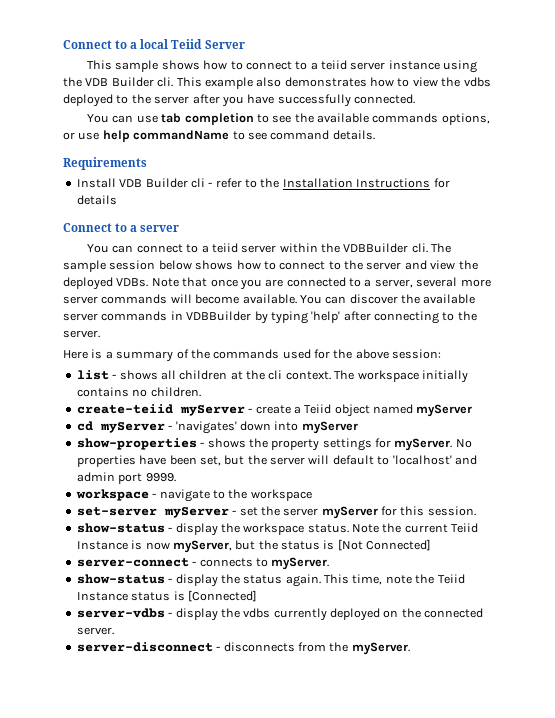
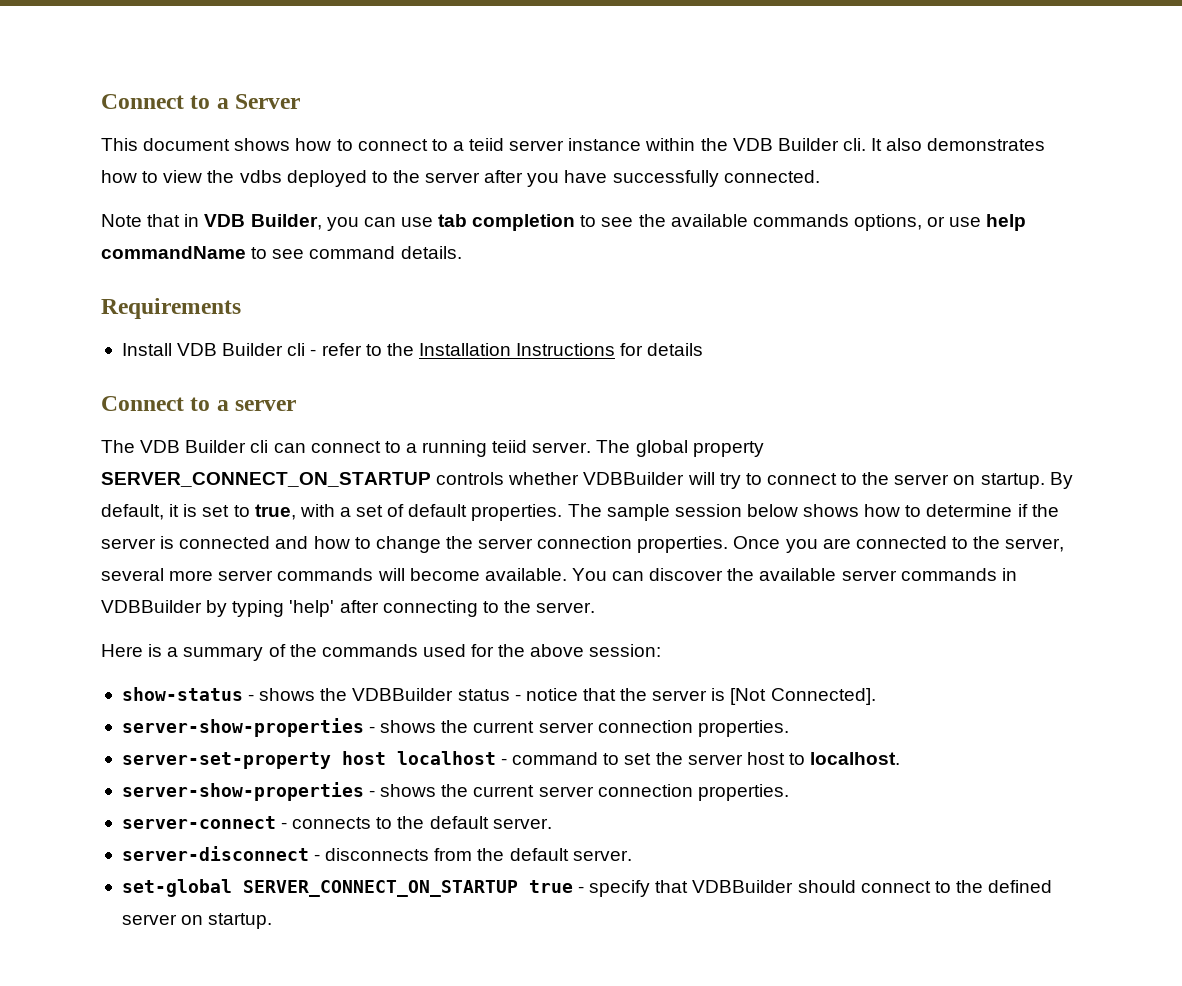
[63,39,203,49] Connect to a local Teiid -> [101,94,229,109] Connect to a
[115,60,159,72] sample -> [143,138,231,151] document
[443,60,478,73] using -> [645,138,696,151] within
[176,77,253,89] This example -> [871,138,883,151] It
[87,114,110,123] You -> [101,214,359,231] Note that in VDB Builder, you
[87,243,428,253] You can connect to a teiid server within the VDBBuilder cli. -> [101,440,764,457] [101,472,1073,489] [101,504,563,521] The VDB Builder cli can connect to a running teiid server. The global property SERVER_CONNECT_ON_STARTUP controls whether VDBBuilder will try to connect to the server on startup. By default, it is set to true, with a set of default properties.
[279,260,478,270] [63,277,238,290] connect to the server and view the deployed VDBs. Note that once -> [926,504,1059,517] [101,536,781,553] determine if the server is connected and how to change the server connection properties. Once
[364,279,372,287] a -> [973,536,1001,549] the
[76,370,468,383] [76,387,201,397] [76,404,473,417] [76,421,358,434] [76,438,472,451] [76,455,477,467] [76,472,176,484] [75,489,312,502] [76,506,476,519] [76,523,479,536] [76,539,432,553] [76,557,330,570] [76,574,465,587] [76,590,257,602] [76,608,484,621] list - shows all children at the cli context. The workspace initially contains no children. // create-teiid myServer - create a Teiid object named myServer // cd myServer - 'navigates' down into myServer // show-properties - shows the property settings for myServer. No properties have been set, but the server will default to 'localhost' and admin port 9999. // workspace - navigate to the workspace // set-server myServer - set the server myServer for this session. // show-status - display the workspace status. Note the current Teiid Instance is now myServer, but the status is [Not Connected] // server-connect - connects to myServer. // show-status - display the status again. This time, note the Teiid Instance status is [Connected] // server-vdbs - display the vdbs currently deployed on the connected -> [121,687,876,705] [121,718,789,737] [121,751,901,769] [121,782,789,801] [121,816,489,829] show-status - shows the VDBBuilder status - notice that the server is [Not Connected]. // server-show-properties - shows the current server connection properties. // server-set-property host localhost - command to set the server host to localhost. // server-show-properties - shows the current server connection properties. // server-connect - connects to the default
[351,642,410,655] myServer. -> [509,848,632,861] [121,879,1053,897] [121,913,273,929] default server. // set-global SERVER_CONNECT_ON_STARTUP true - specify that VDBBuilder should connect to the defined server on startup.

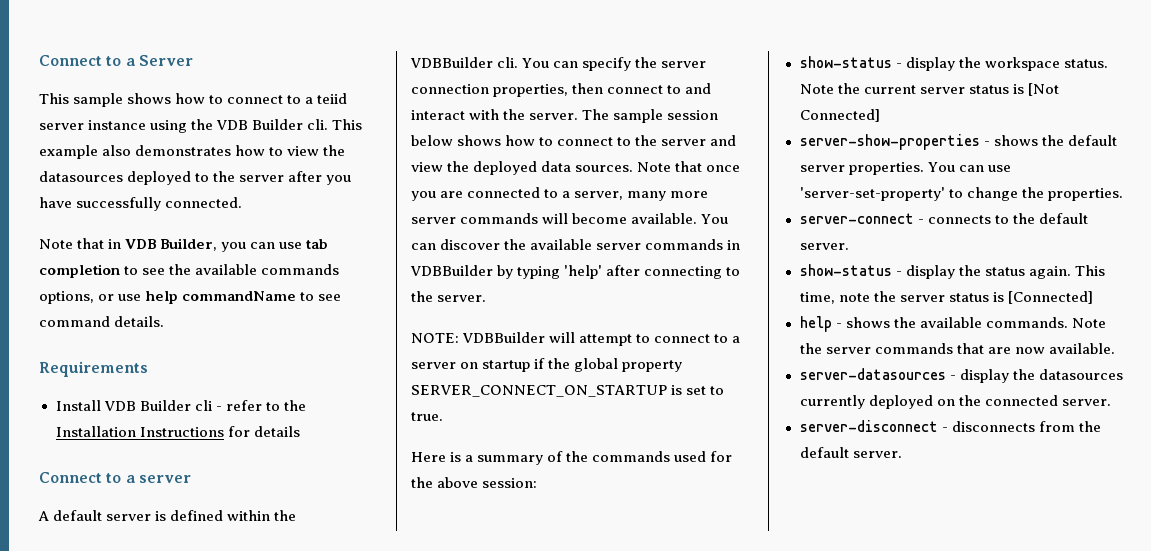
[143,138,231,151] document -> [73,93,124,107] sample
[645,138,696,151] within -> [150,120,188,133] using
[871,138,883,151] It -> [332,119,363,130] [39,145,98,159] This example
[239,170,282,183] vdbs -> [39,171,123,182] datasources
[101,440,764,457] [101,472,1073,489] [101,504,563,521] The VDB Builder cli can connect to a running teiid server. The global property SERVER_CONNECT_ON_STARTUP controls whether VDBBuilder will try to connect to the server on startup. By default, it is set to true, with a set of default properties. -> [38,510,297,521] [410,57,707,71] [411,83,712,97] [411,109,579,120] A default server is defined within the VDBBuilder cli. You can specify the server connection properties, then connect to and interact with the server.
[926,504,1059,517] [101,536,781,553] determine if the server is connected and how to change the server connection properties. Once -> [557,135,737,146] [411,161,741,175] connect to the server and view the deployed data sources. Note that once
[973,536,1065,552] [101,568,164,581] the server, several -> [562,191,667,201] a server, many
(596, 607) none -> [411,332,741,346] [411,358,683,372] [411,385,725,397] [411,412,443,421] // NOTE: VDBBuilder will attempt to connect to a server on startup if the global property SERVER_CONNECT_ON_STARTUP is set to true.
[259,688,708,701] shows the VDBBuilder status - notice that the server -> [905,57,1108,71] [799,83,1009,94] display the workspace status. Note the current server status
[770,688,876,705] [121,718,789,737] [121,751,901,769] [121,782,693,801] Connected]. // server-show-properties - shows the current server connection properties. // server-set-property host localhost - command to set the server host to localhost. // server-show-properties - shows the current server connection -> [799,109,880,122] [799,134,1117,150] [799,162,1011,175] [799,187,1044,201] Connected] // server-show-properties - shows the default server properties. You can use 'server-set-property' to change the
(552, 823) none -> [799,264,1105,279] [799,291,1093,304] [799,316,1106,332] [799,343,1115,354] [799,368,1123,383] [799,395,1111,409] // show-status - display the status again. This time, note the server status is [Connected] // help - shows the available commands. Note the server commands that are now available. // server-datasources - display the datasources currently deployed on the connected server.
[121,879,1053,897] [121,913,273,929] // set-global SERVER_CONNECT_ON_STARTUP true - specify that VDBBuilder should connect to the defined server on startup. -> (902, 454) none

